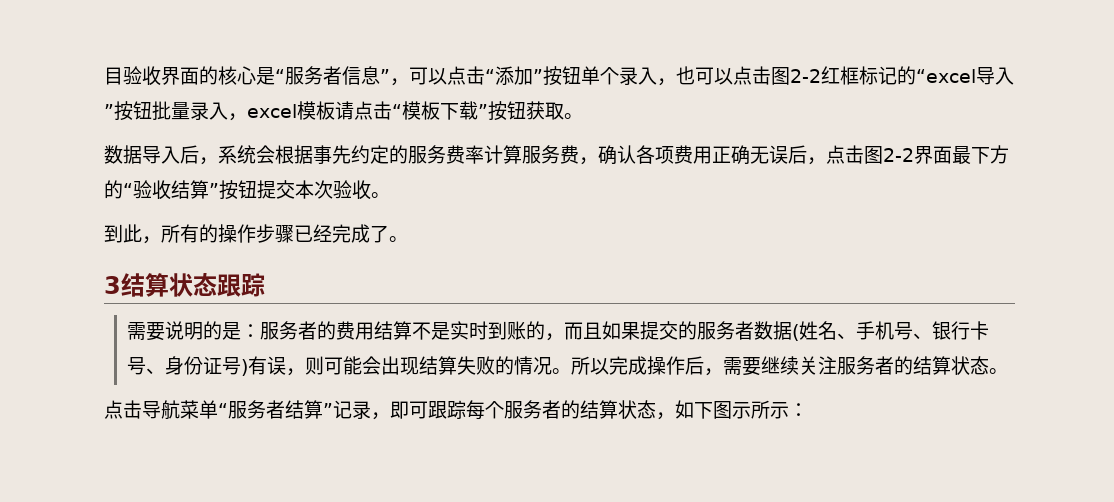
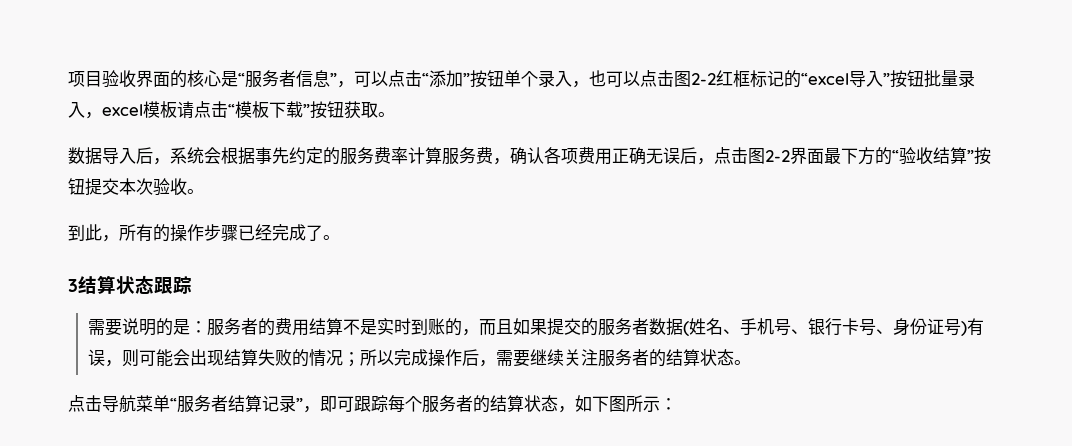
(104, 76) none -> [68,71,85,87] 项
[552,368,572,374] 。 -> [342,352,360,367] ；
[323,400,371,419] ”记录 -> [262,395,303,412] 记录”
[732,402,751,419] 示 -> (626, 404) none

